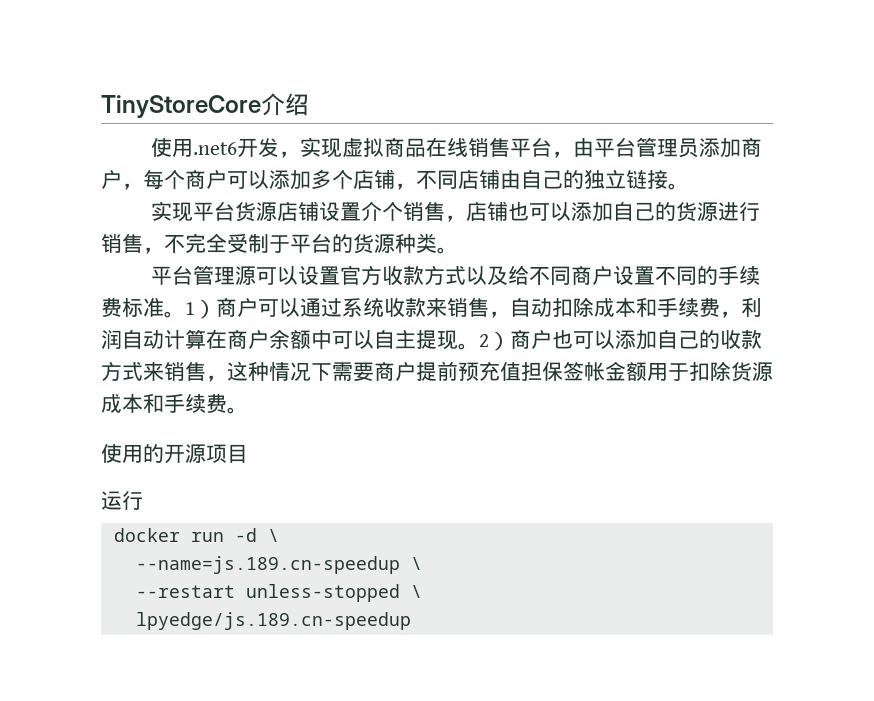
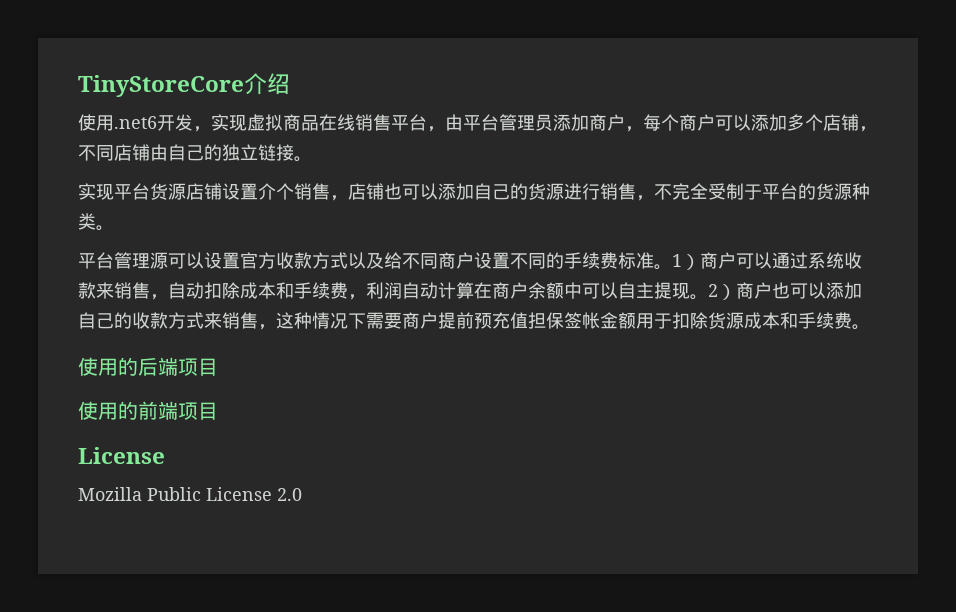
[164,444,248,464] [101,491,143,510] [113,528,279,542] [135,556,422,574] [135,584,422,602] [135,612,411,630] 开源项目 // 运行 // docker run -d \ // --name=js.189.cn-speedup \ // --restart unless-stopped \ // lpyedge/js.189.cn-speedup -> [138,357,218,376] [78,401,218,420] [78,447,165,464] [78,487,302,501] 后端项目 // 使用的前端项目 // License // Mozilla Public License 2.0

